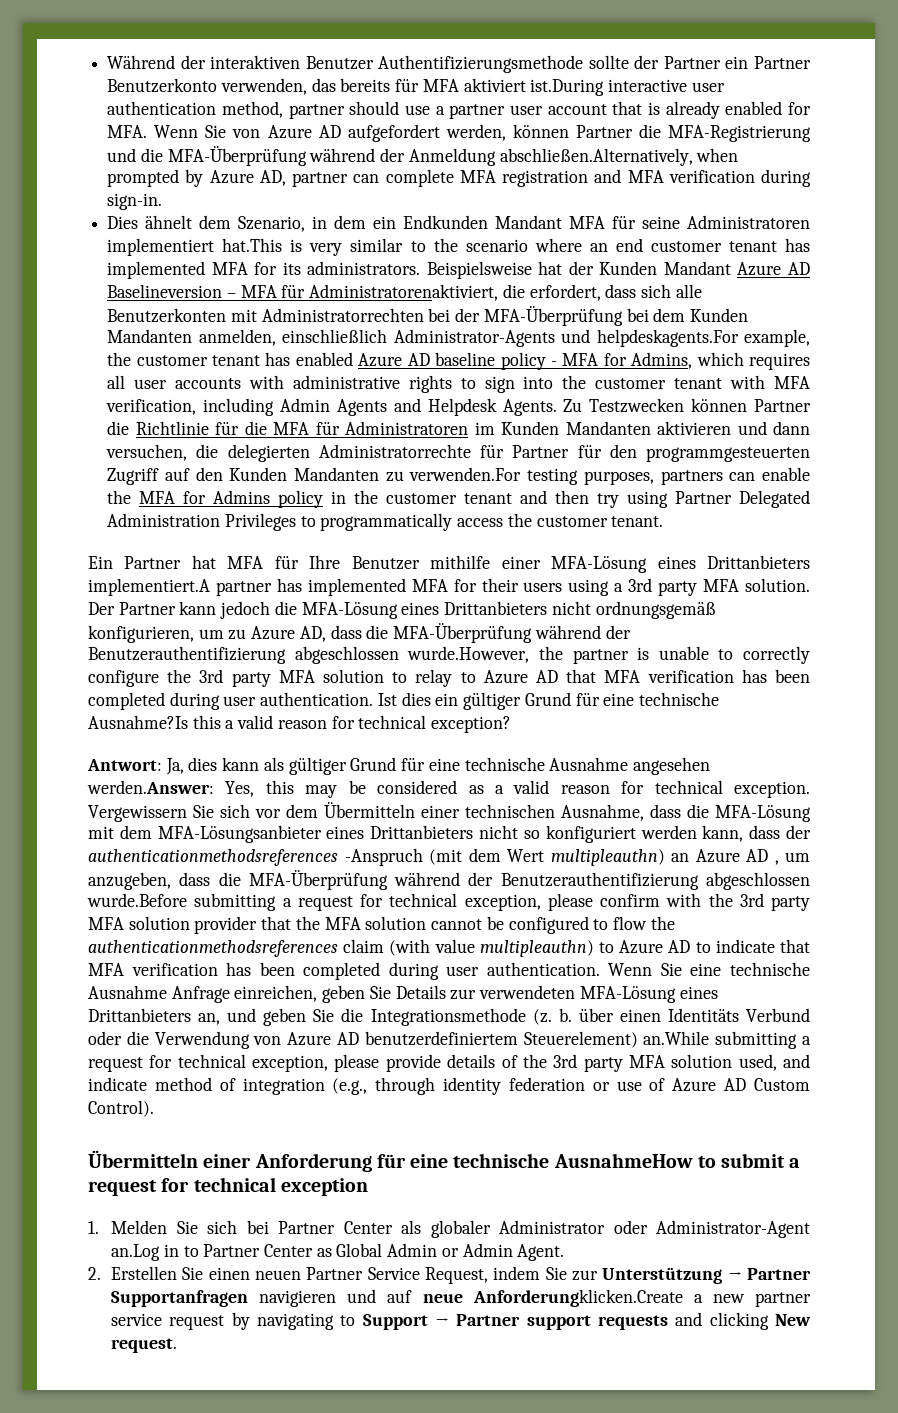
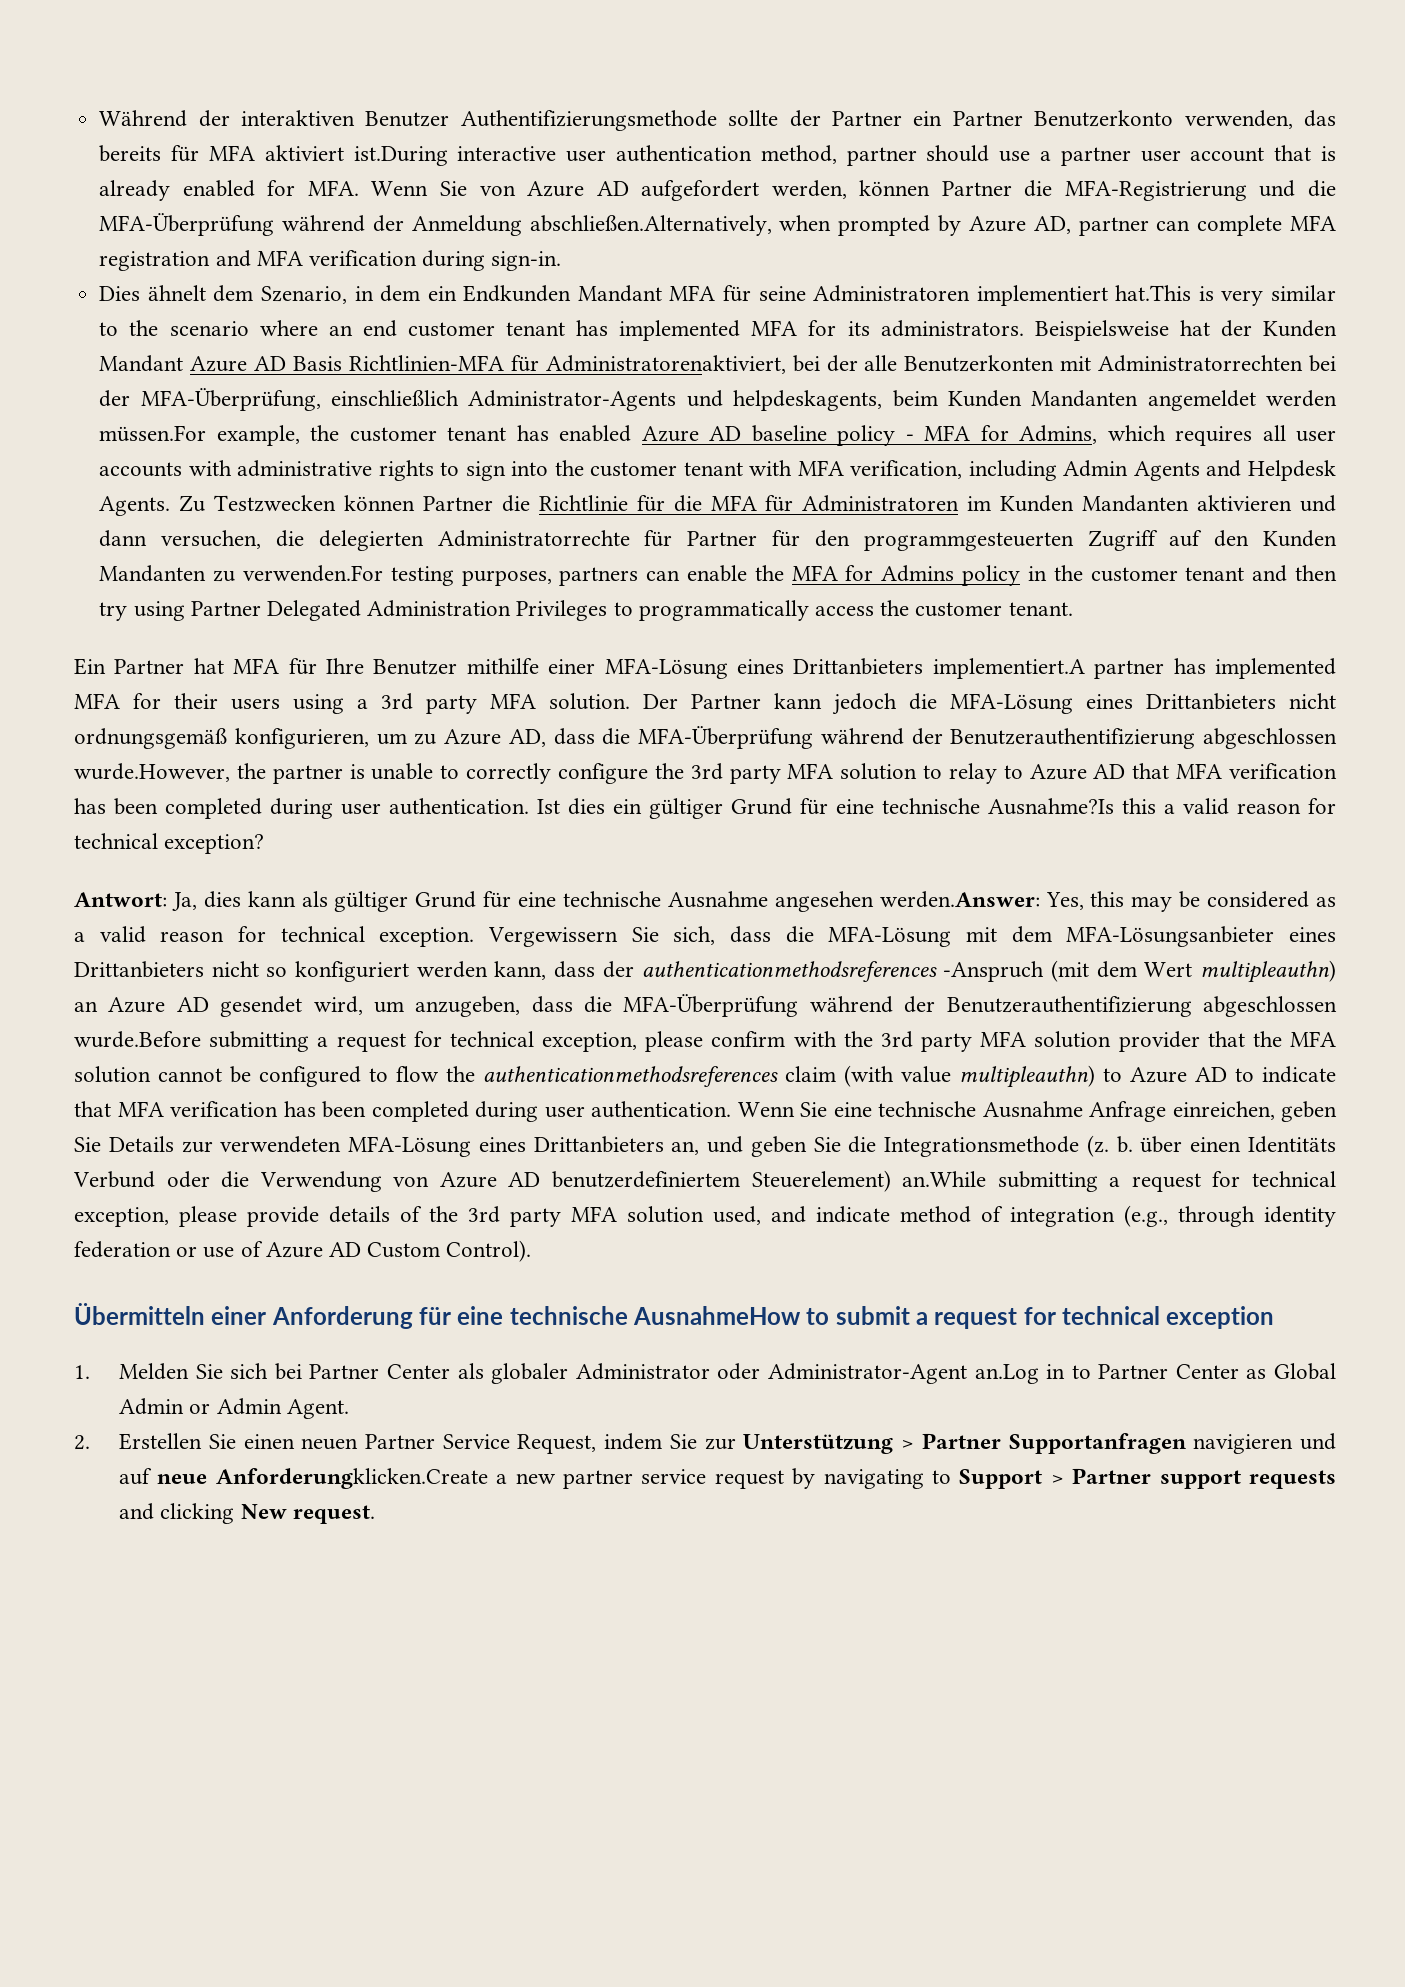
[107,284,672,301] Baselineversion – MFA für Administratorenaktiviert, die erfordert, dass sich -> [293,355,858,374] Basis Richtlinien-MFA für Administratorenaktiviert, bei der
[483,306,749,326] [107,329,739,347] MFA-Überprüfung bei dem Kunden Mandanten anmelden, einschließlich Administrator-Agents und helpdeskagents.For -> [140,388,1337,411] [99,425,207,442] MFA-Überprüfung, einschließlich Administrator-Agents und helpdeskagents, beim Kunden Mandanten angemeldet werden müssen.For
[220,802,644,821] sich vor dem Übermitteln einer technischen Ausnahme, -> [673,926,716,945] sich,
[774,860,779,865] , -> [220,996,363,1017] gesendet wird,
[727,1271,742,1280] → -> [901,1440,915,1449] >
[435,1317,450,1326] → -> [1050,1475,1064,1484] >

